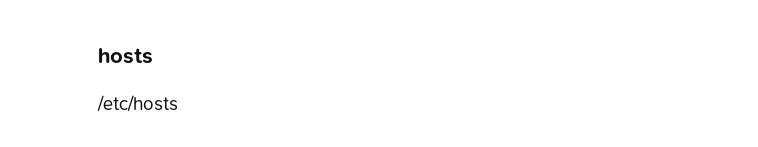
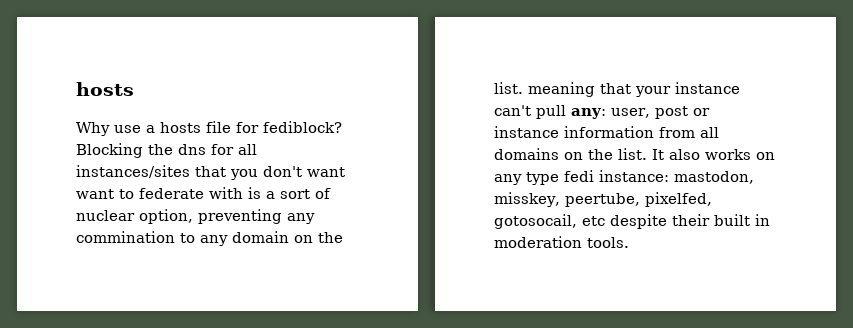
[97,95,178,112] /etc/hosts -> [76,121,342,136] [76,143,257,158] [76,165,345,180] [76,187,331,199] [76,209,315,224] [76,231,343,246] [494,82,740,97] [494,105,710,119] [494,126,719,138] [494,148,775,160] [494,170,754,185] [494,192,712,207] [494,214,770,229] [494,236,629,248] Why use a hosts file for fediblock? Blocking the dns for all instances/sites that you don't want want to federate with is a sort of nuclear option, preventing any commination to any domain on the list. meaning that your instance can't pull any: user, post or instance information from all domains on the list. It also works on any type fedi instance: mastodon, misskey, peertube, pixelfed, gotosocail, etc despite their built in moderation tools.

